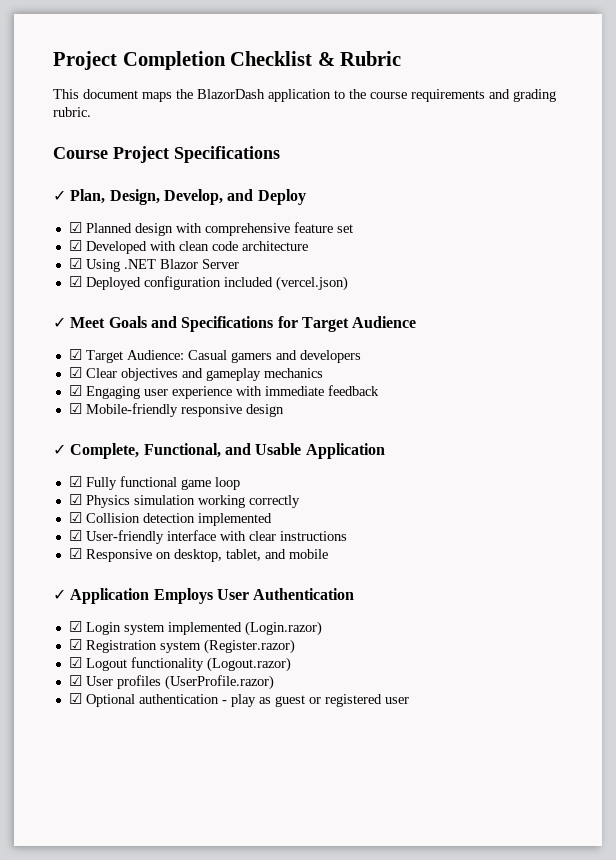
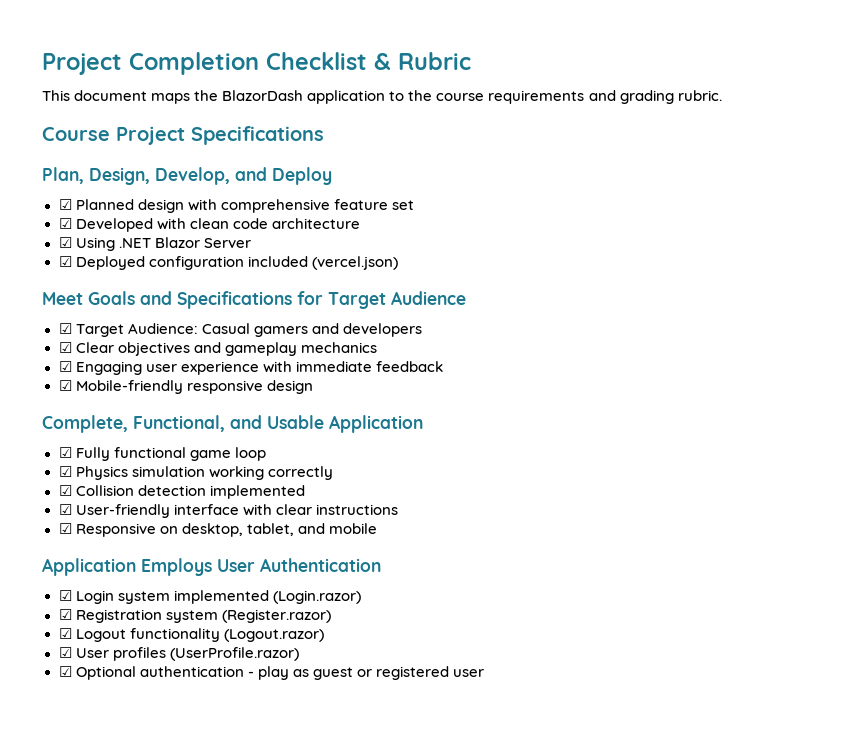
[53,190,66,201] ✓ -> (324, 135) none
[53,317,66,328] ✓ -> (398, 263) none
[53,444,66,455] ✓ -> (313, 387) none
[53,589,66,600] ✓ -> (377, 528) none

